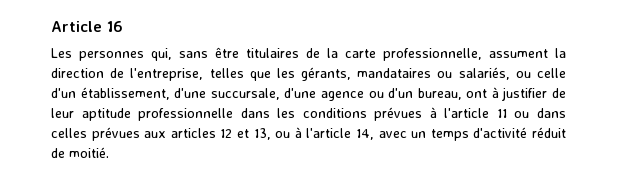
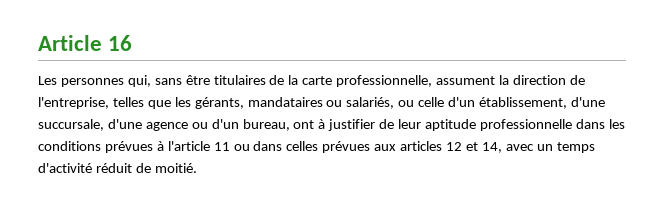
[253,127,352,140] 13, ou à l'article -> (478, 146) none

